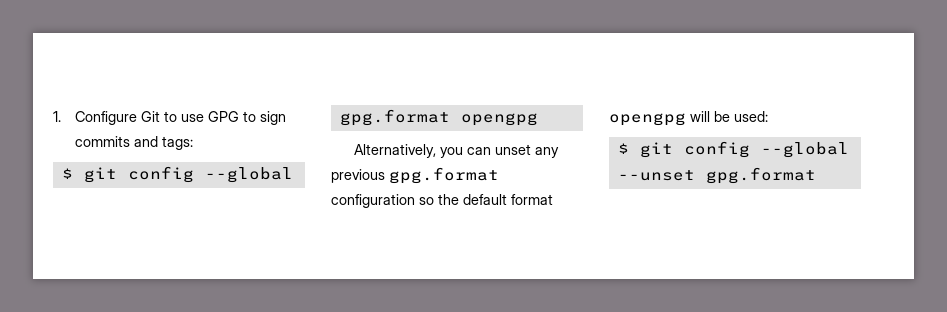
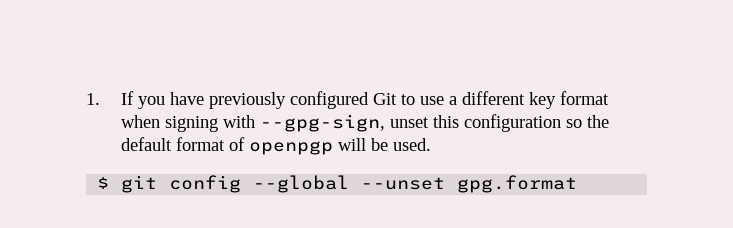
[75,111,287,125] [75,136,194,150] [61,166,293,183] [339,109,538,126] [354,144,560,158] [331,167,499,184] Configure Git to use GPG to sign commits and tags: // $ git config --global gpg.format opengpg // Alternatively, you can unset any previous gpg.format -> [121,91,610,109] [121,114,460,132] If you have previously configured Git to use a different key format when signing with --gpg-sign, unset this
[609,113,686,126] opengpg -> [229,137,334,155] of openpgp
[734,111,768,122] used: -> [393,138,432,151] used.

